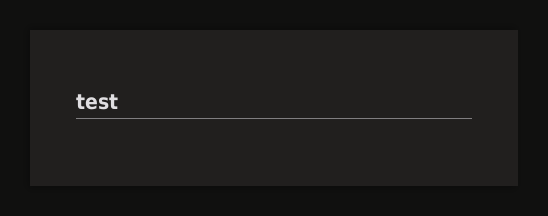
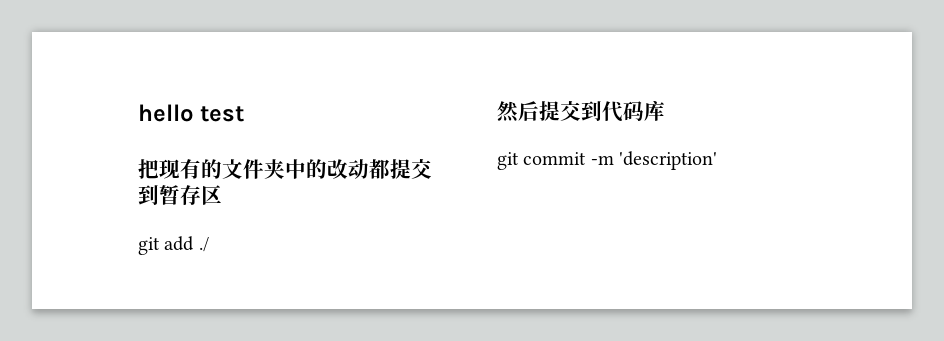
(76, 102) none -> [138,104,194,122] hello
(118, 102) none -> [138,159,432,179] [138,185,222,205] [138,236,209,255] [497,100,665,123] [497,151,718,170] // 把现有的文件夹中的改动都提交到暂存区 // git add ./ // 然后提交到代码库 // git commit -m 'description'

